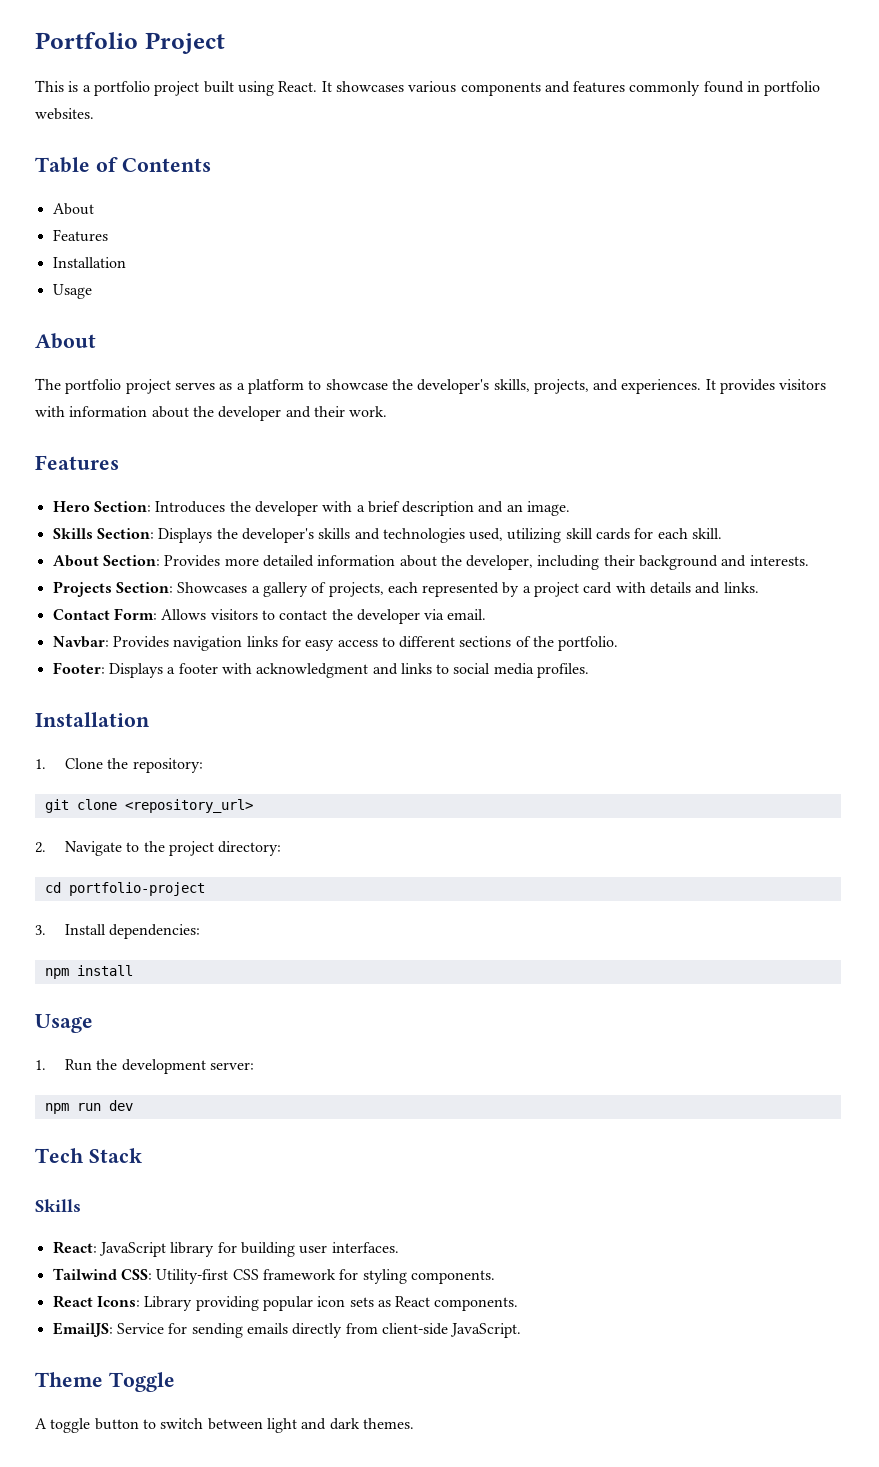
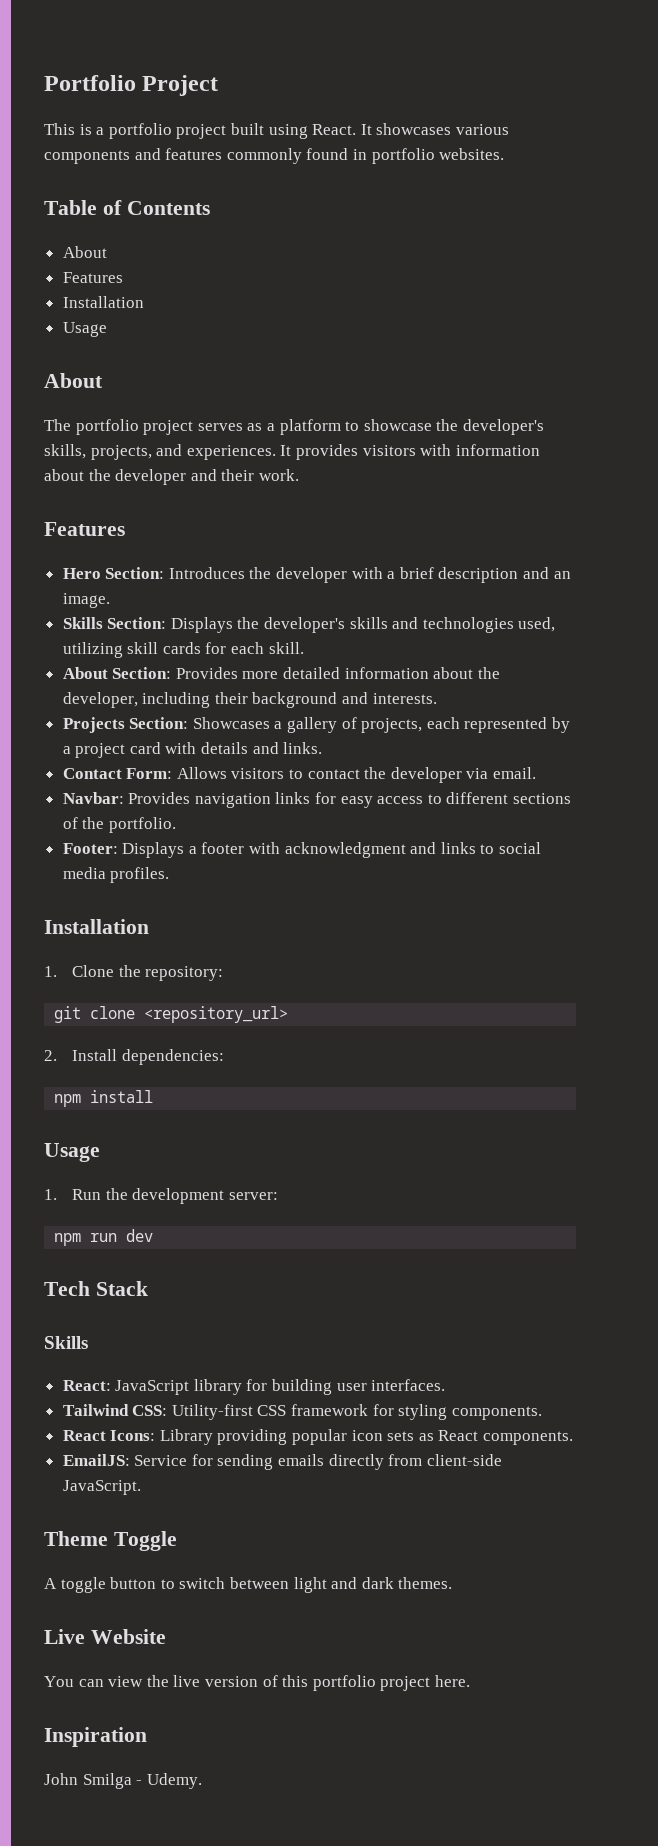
[64,841,282,856] [44,882,205,896] [35,925,46,935] Navigate to the project directory: // cd portfolio-project // 3. -> (57, 1055) none
(414, 1423) none -> [44,1629,166,1644] [44,1675,470,1691] [44,1727,147,1747] [44,1773,202,1789] // Live Website // You can view the live version of this portfolio project here. // Inspiration // John Smilga - Udemy.

